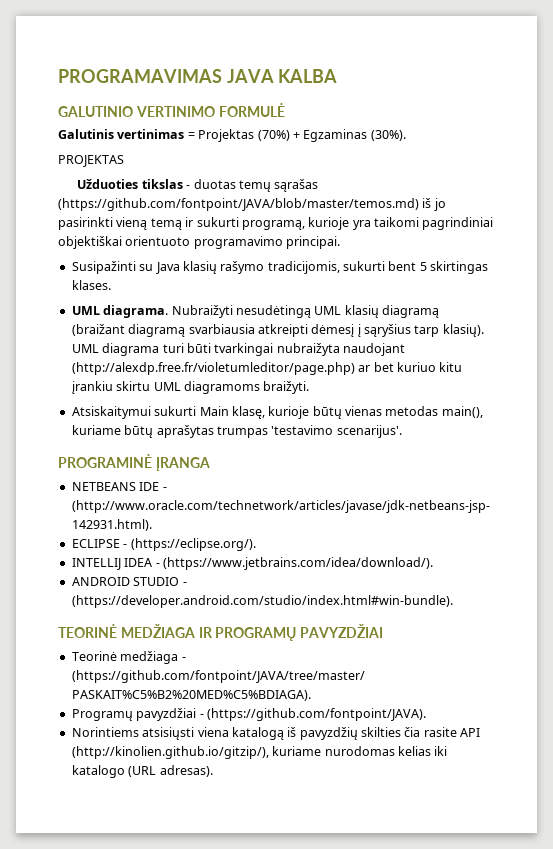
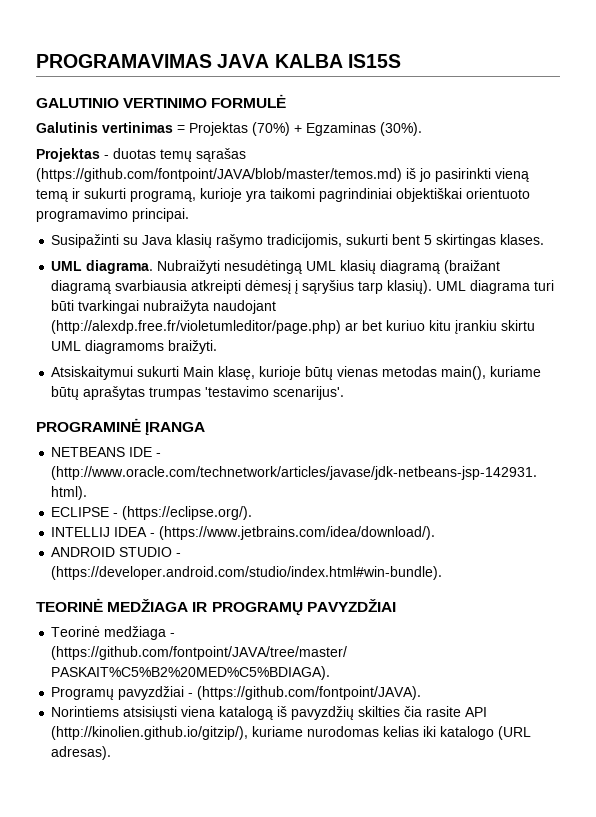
(338, 76) none -> [347,54,401,68] IS15S
[58,155,124,167] [77,179,183,189] PROJEKTAS // Užduoties tikslas -> [36,148,100,162] Projektas

